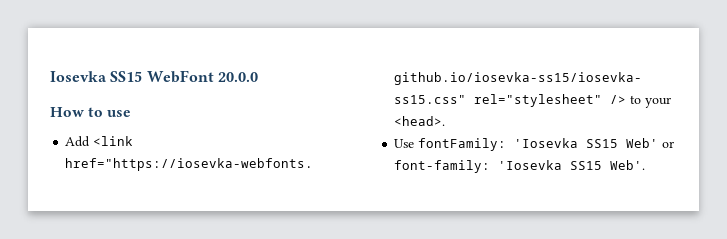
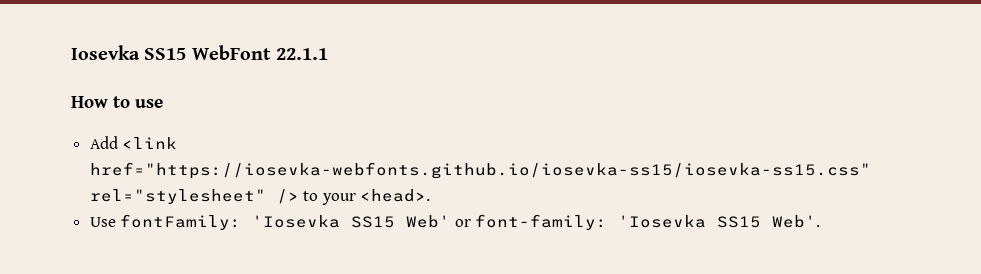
[217,72,258,82] 20.0.0 -> [275,48,328,60] 22.1.1

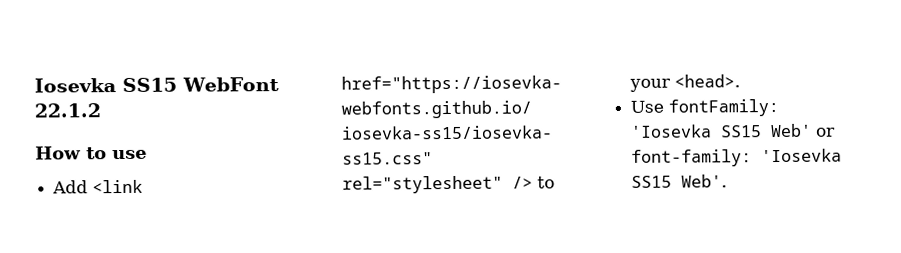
[275,48,328,60] 22.1.1 -> [34,103,101,118] 22.1.2

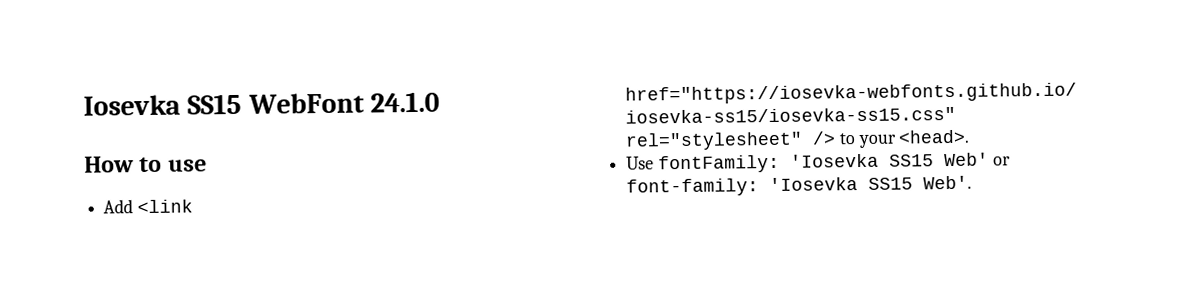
[34,103,101,118] 22.1.2 -> [370,91,441,113] 24.1.0

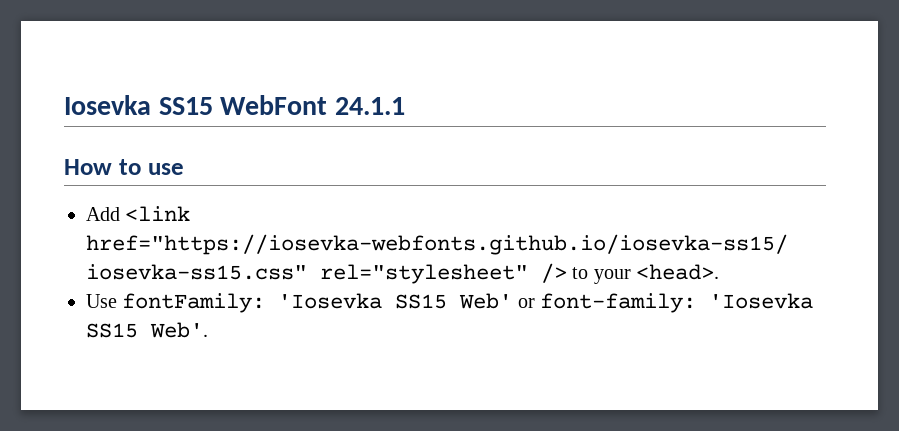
[370,91,441,113] 24.1.0 -> [334,97,405,115] 24.1.1

